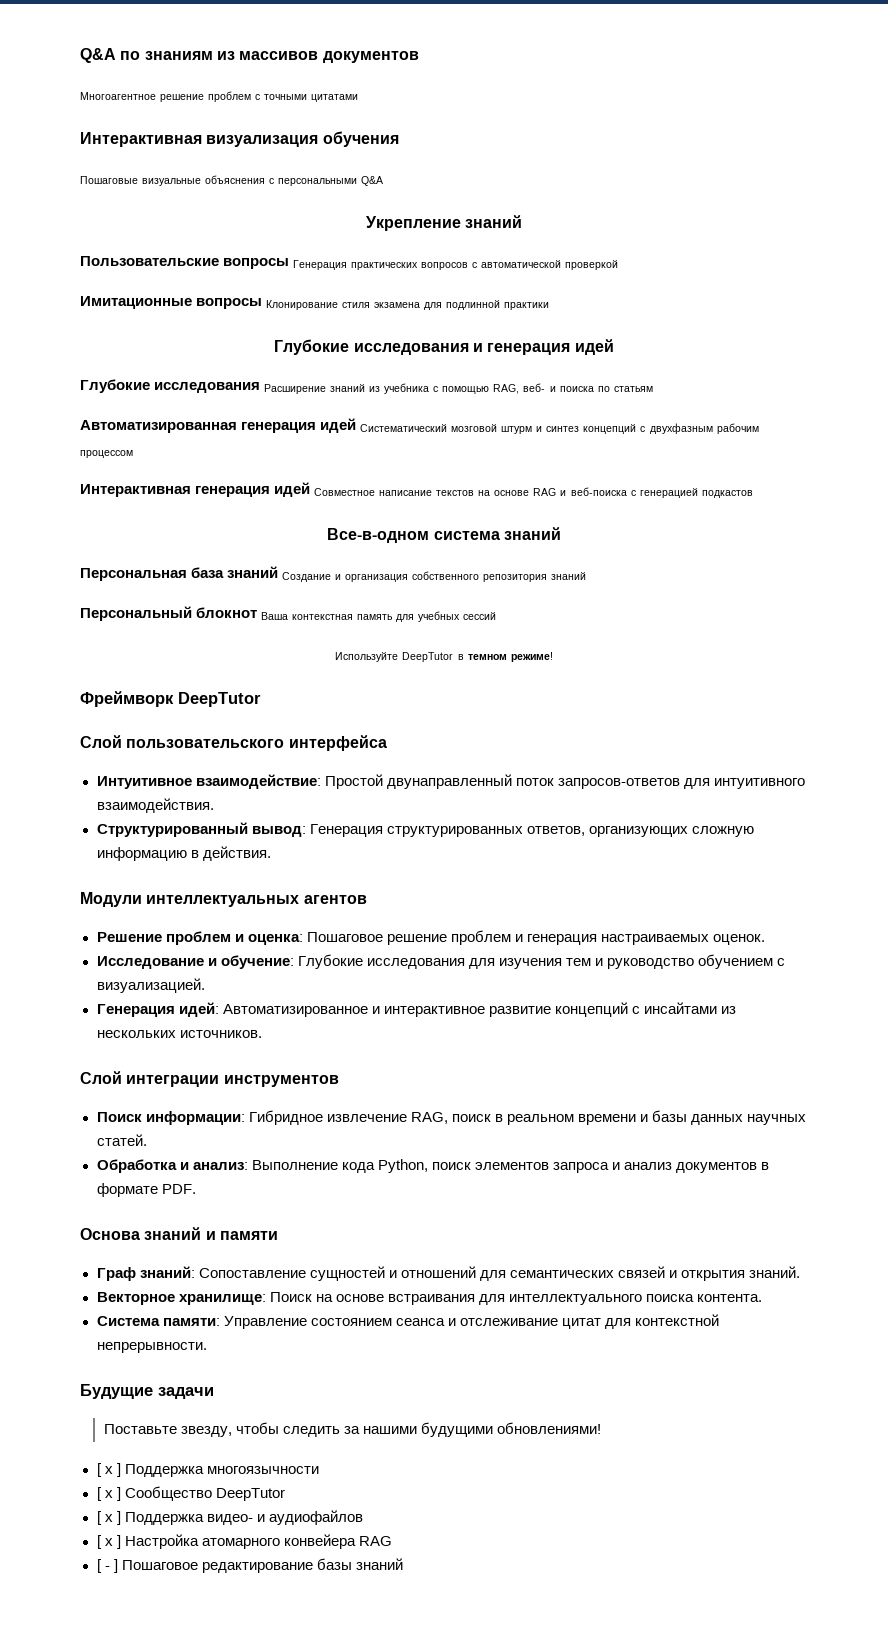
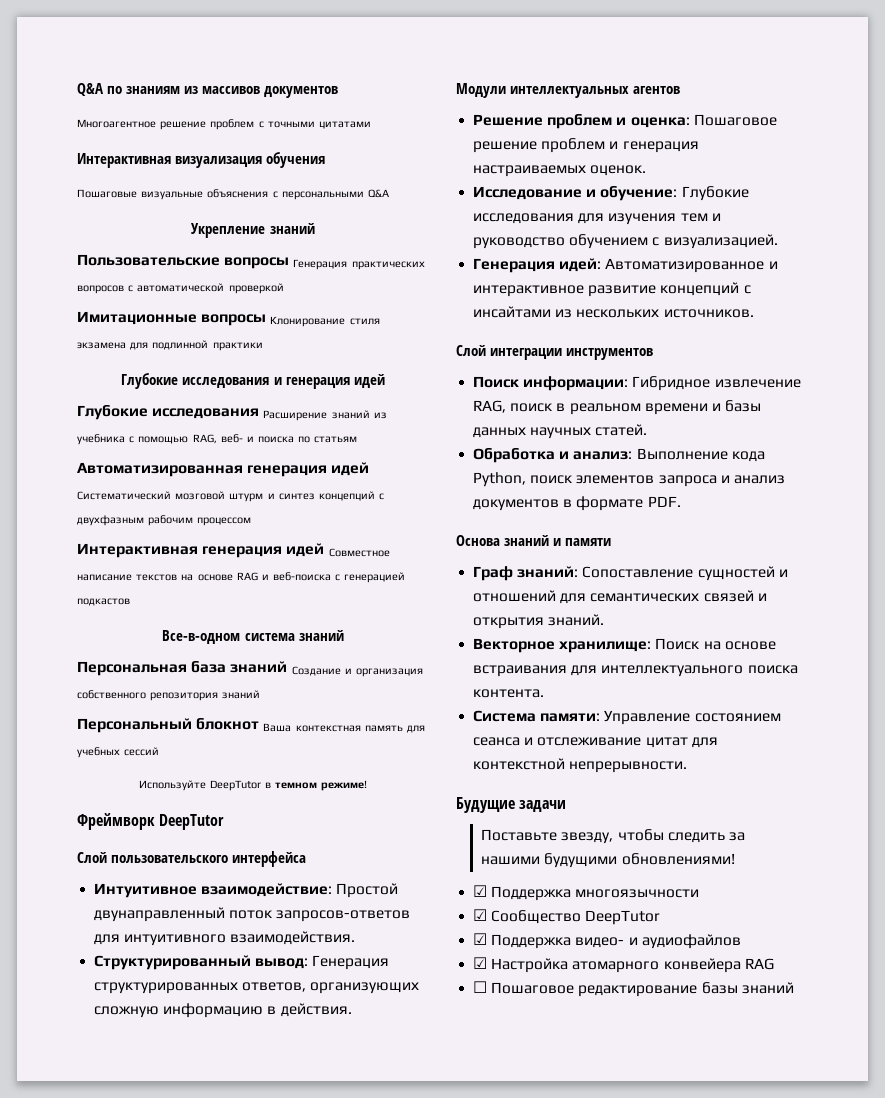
[96,1463,121,1477] [ x ] -> [473,885,488,897] ☑
[96,1487,121,1501] [ x ] -> [473,909,488,921] ☑
[96,1511,121,1525] [ x ] -> [473,933,488,945] ☑
[96,1535,121,1549] [ x ] -> [473,957,488,969] ☑
[96,1559,118,1573] [ - ] -> [473,981,488,993] ☐

